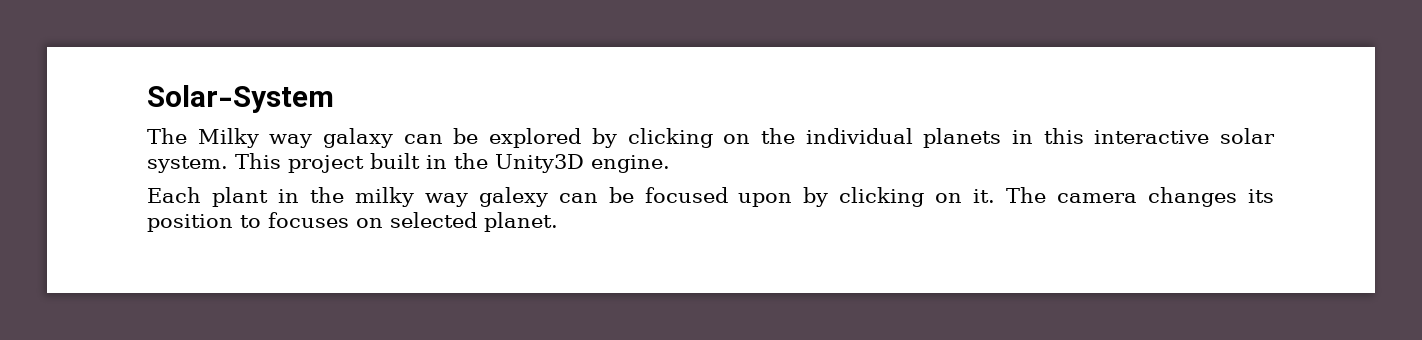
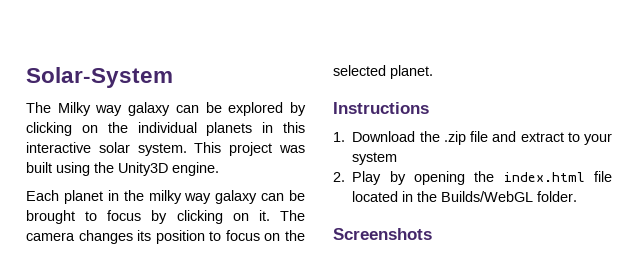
[370,153,447,169] built in -> [279,145,305,153] [26,162,90,176] was built using
[211,187,268,207] plant -> [63,190,103,204] planet
[478,187,793,207] galexy can be focused upon -> [215,190,305,204] [26,210,142,224] galaxy can be brought to focus
[268,212,383,228] focuses on -> [225,230,306,241] focus on the
(558, 222) none -> [333,102,429,114] [333,131,612,145] [352,152,398,165] [333,171,612,185] [352,191,578,202] [333,228,432,240] // Instructions // 1. Download the .zip file and extract to your system // 2. Play by opening the index.html file located in the Builds/WebGL folder. // Screenshots

